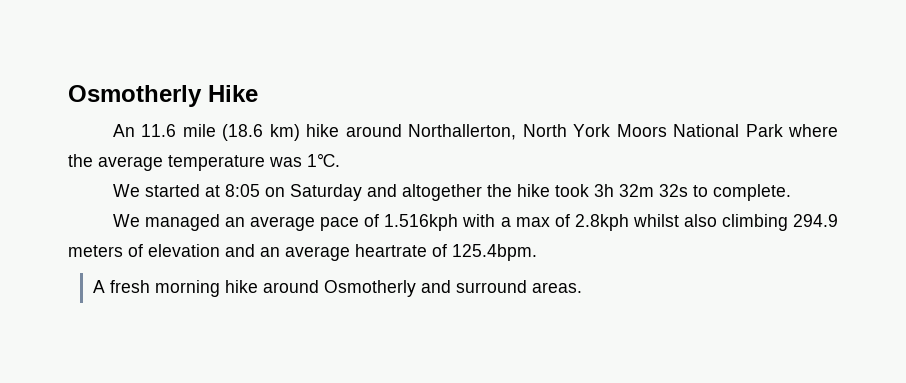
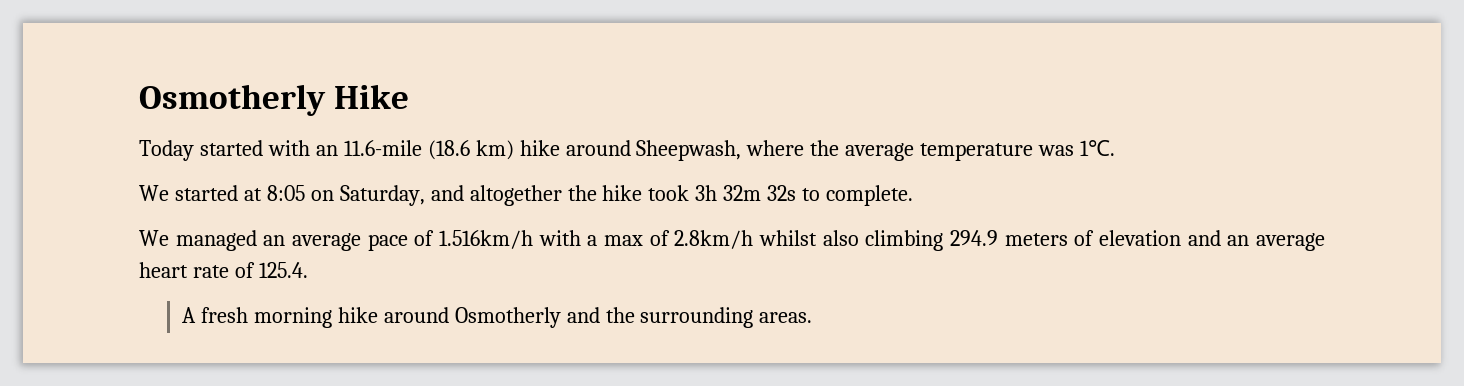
[112,124,783,141] An 11.6 mile (18.6 km) hike around Northallerton, North York Moors National Park -> [139,140,742,161] Today started with an 11.6-mile (18.6 km) hike around Sheepwash,
[289,184,362,201] Saturday -> [339,185,425,206] Saturday,
[384,214,459,231] 1.516kph -> [439,230,533,249] 1.516km/h
[574,214,629,231] 2.8kph -> [674,230,754,249] 2.8km/h
[355,244,537,261] heartrate of 125.4bpm. -> [139,262,308,278] heart rate of 125.4.
[455,280,527,293] surround -> [605,307,754,328] the surrounding

